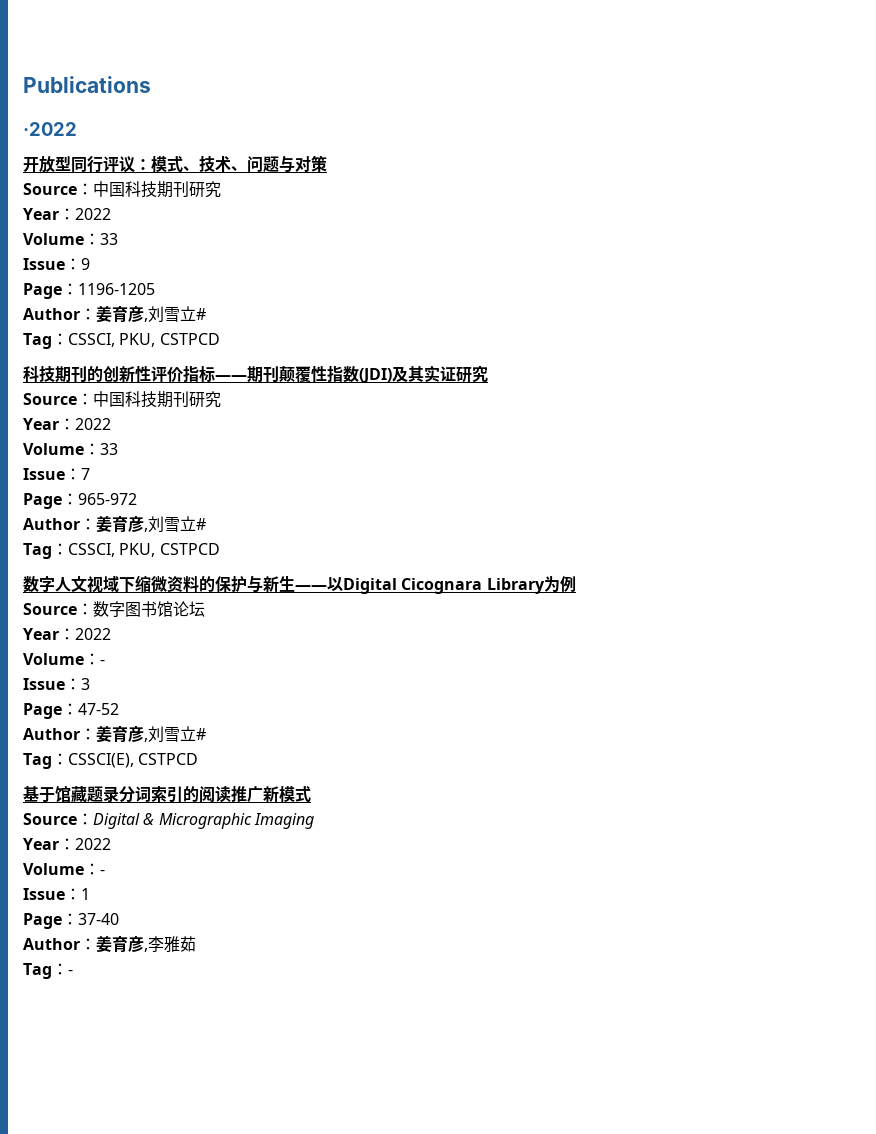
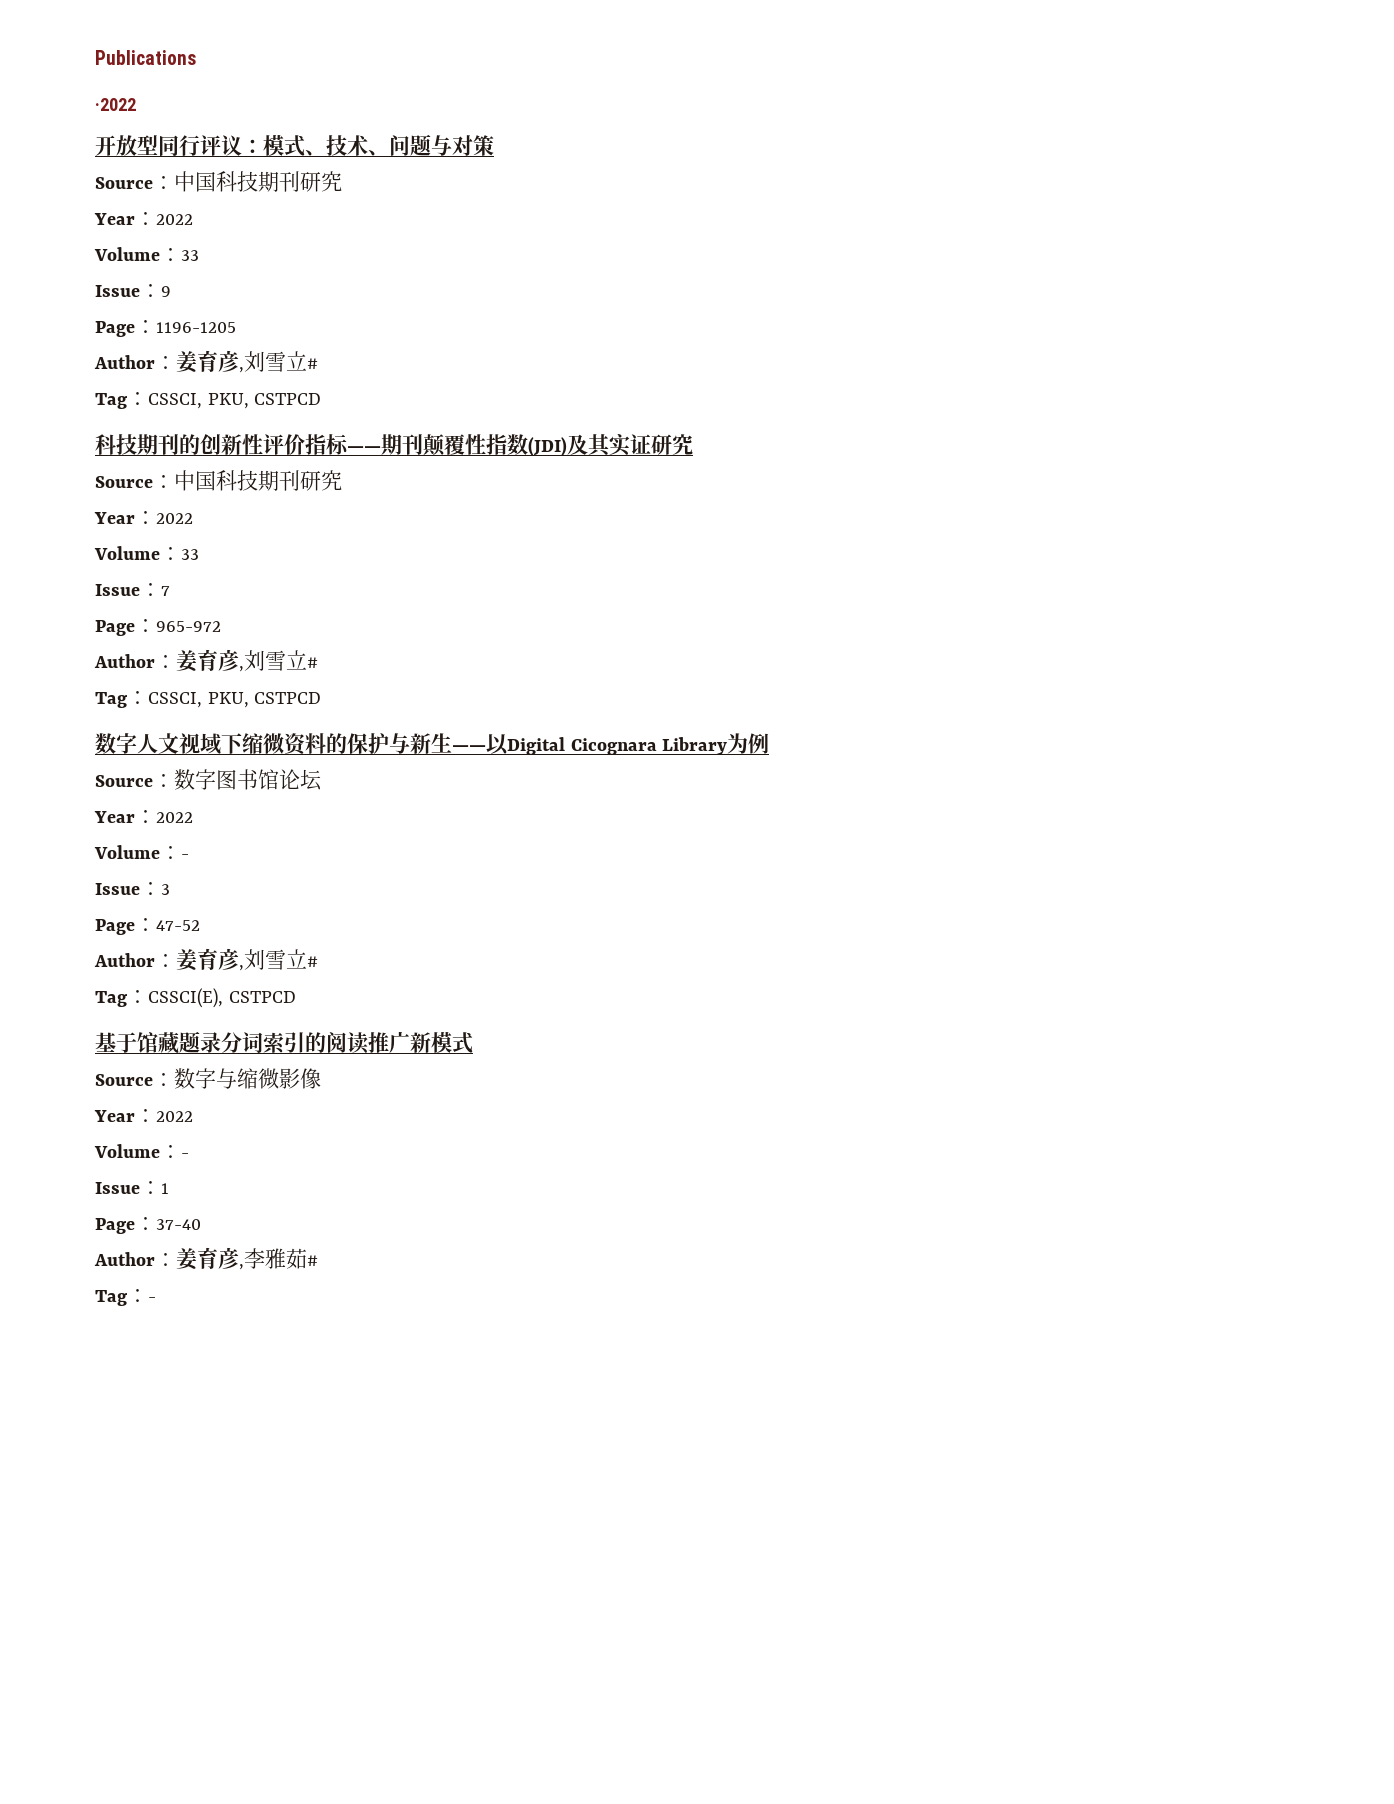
[93,813,314,829] Digital & Micrographic Imaging -> [174,1068,321,1089] 数字与缩微影像
(196, 944) none -> [307,1255,318,1266] #

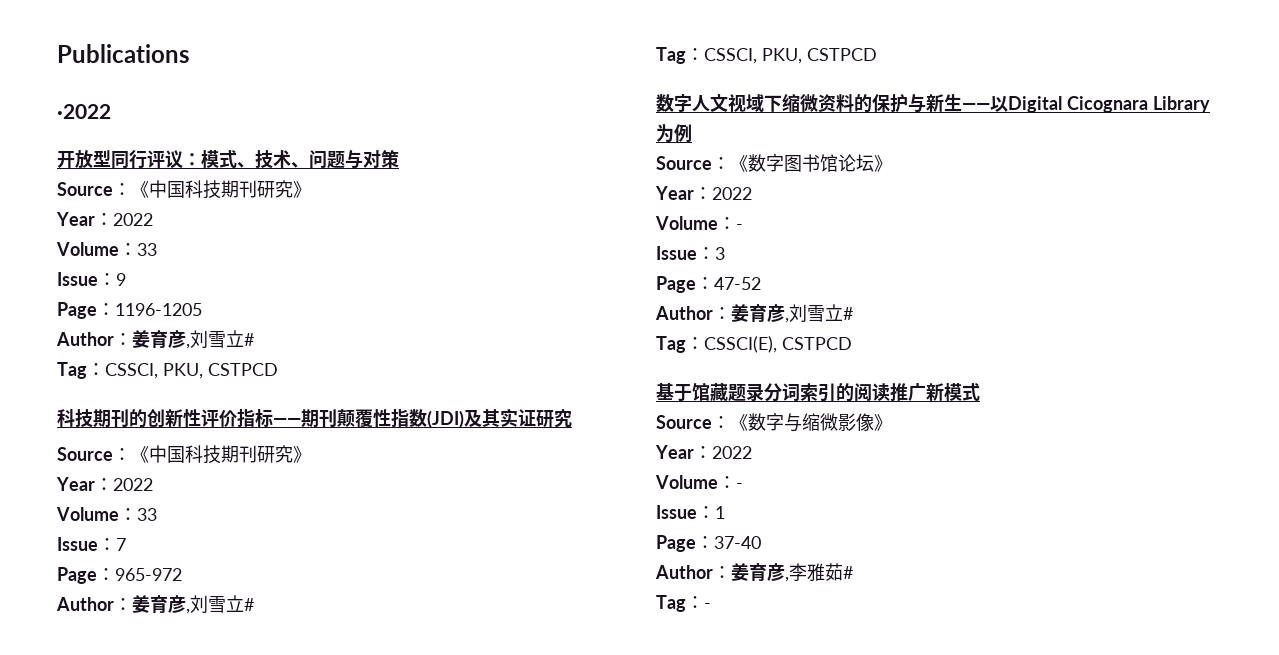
[174,171,342,192] 中国科技期刊研究 -> [131,180,311,199] 《中国科技期刊研究》
[174,470,342,491] 中国科技期刊研究 -> [131,445,311,464] 《中国科技期刊研究》
(174, 780) none -> [730,155,748,172] 《
(322, 780) none -> [874,155,892,172] 》
(174, 1079) none -> [730,414,748,431] 《
(321, 1078) none -> [874,414,892,431] 》

